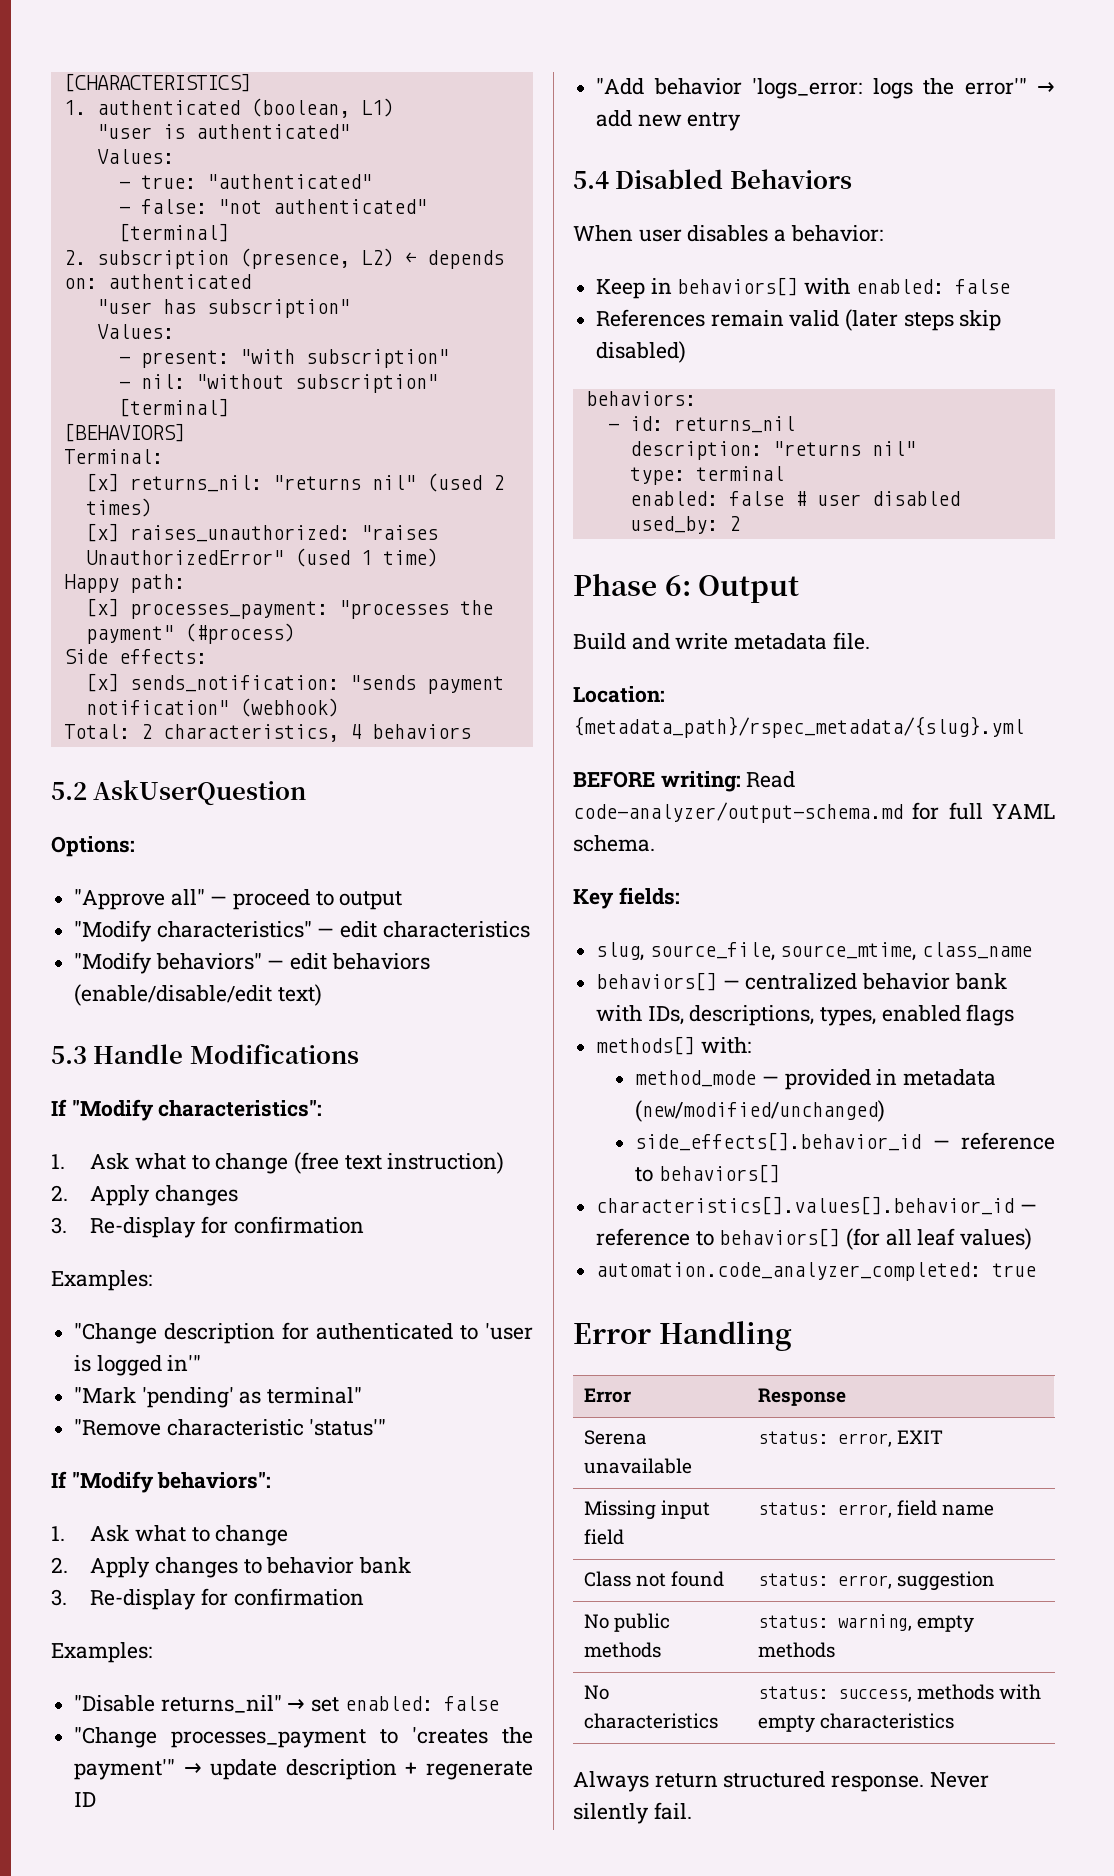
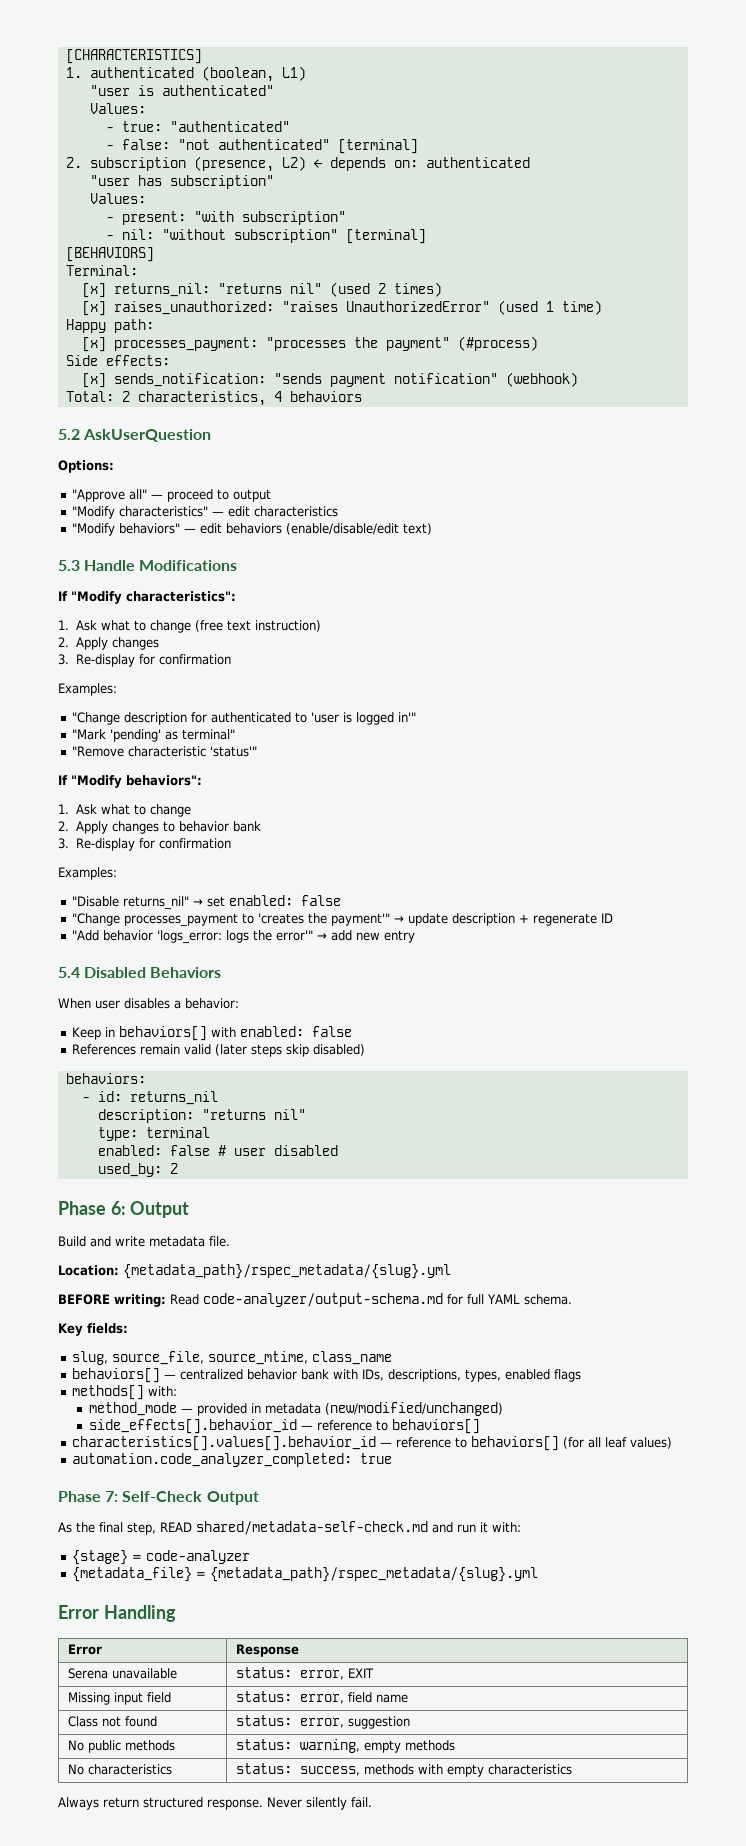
(1037, 1270) none -> [58,1491,259,1505] [58,1521,521,1535] [72,1550,251,1565] [72,1567,539,1582] // Phase 7: Self-Check Output // As the final step, READ shared/metadata-self-check.md and run it with: // {stage} = code-analyzer // {metadata_file} = {metadata_path}/rspec_metadata/{slug}.yml

